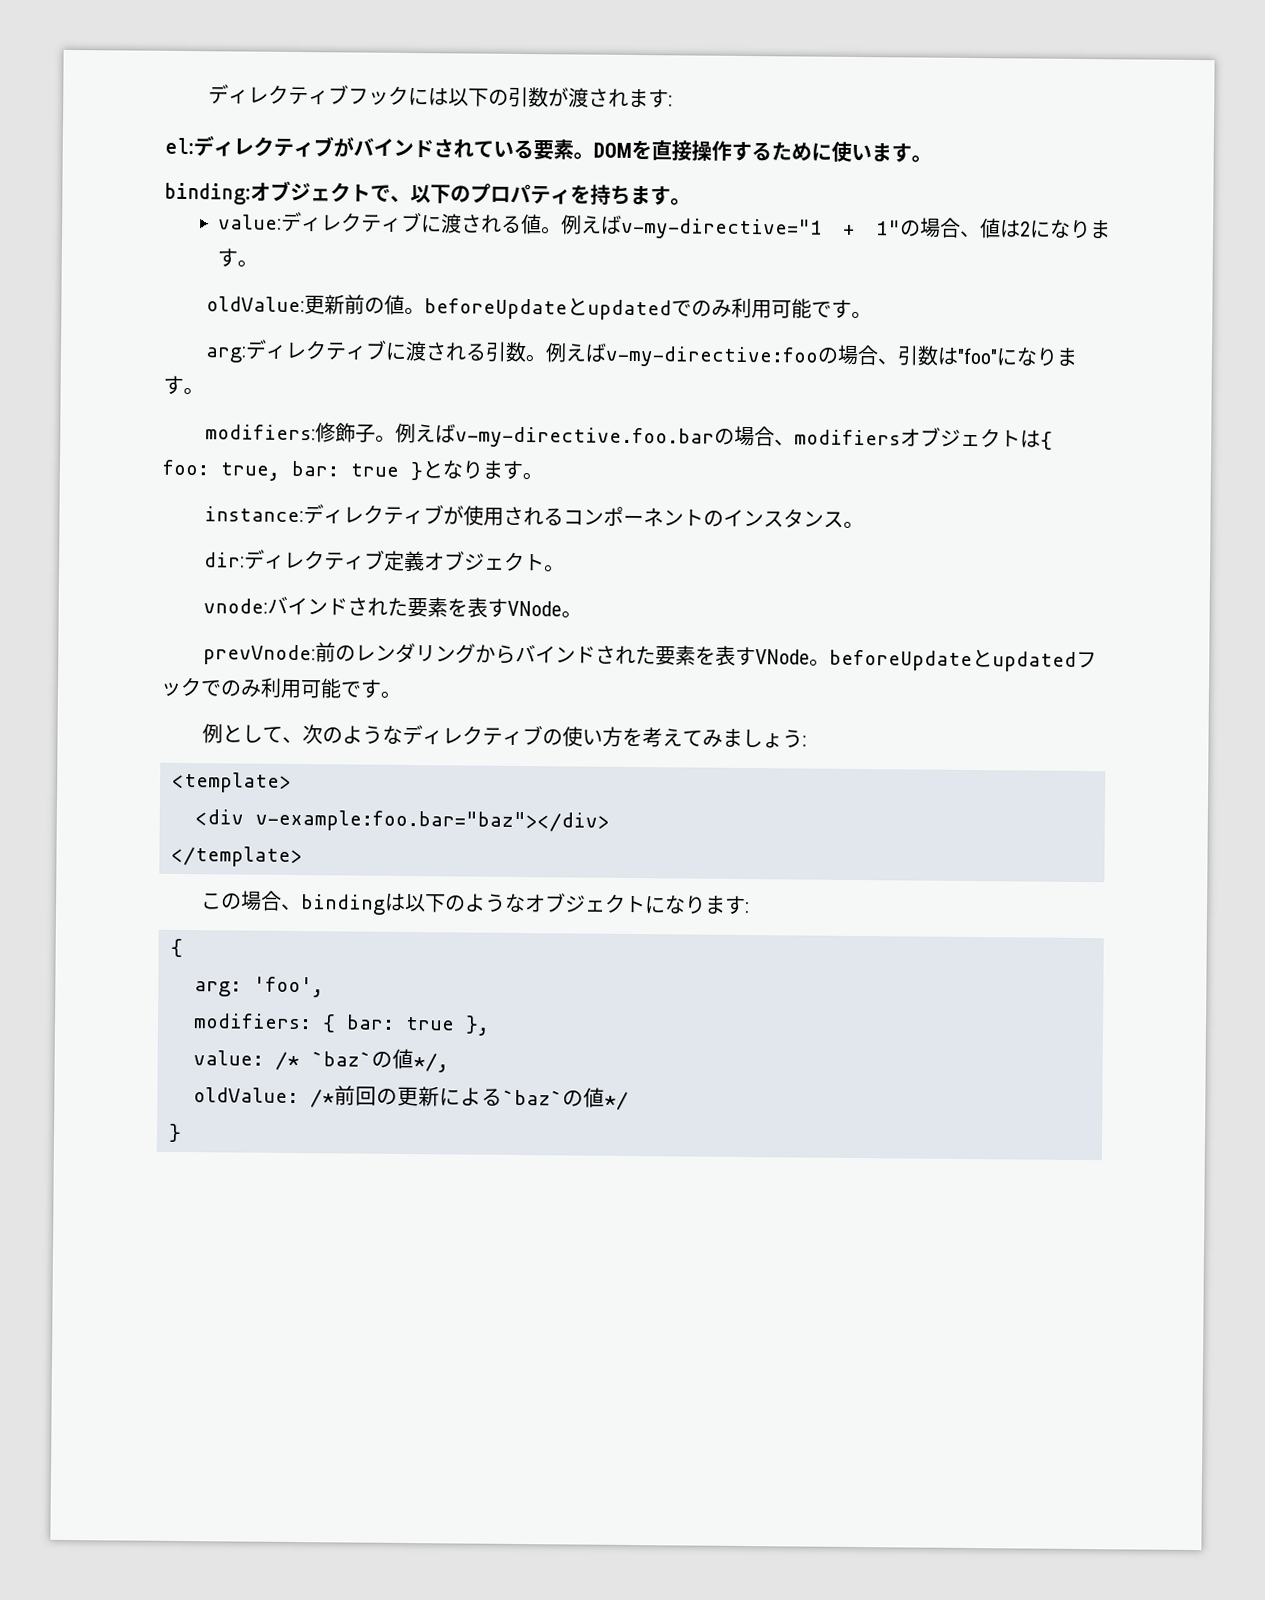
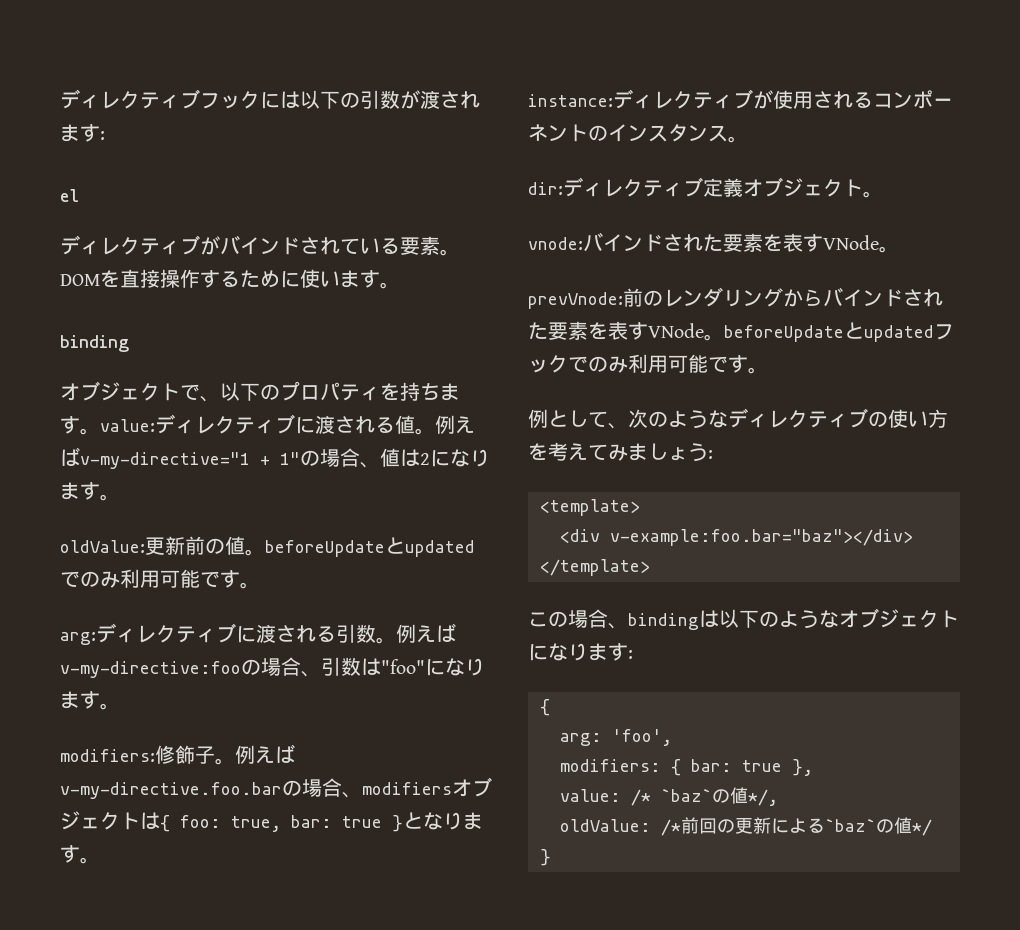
[165,137,194,155] el: -> [60,189,79,202] el //
[165,182,251,205] binding: -> [60,335,129,352] binding //
(691, 202) // -> (100, 431) none

